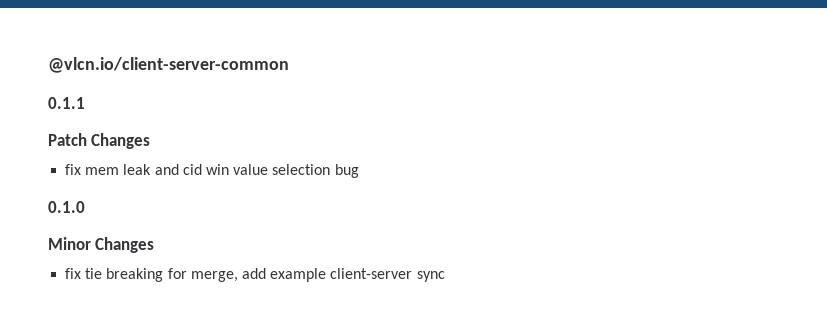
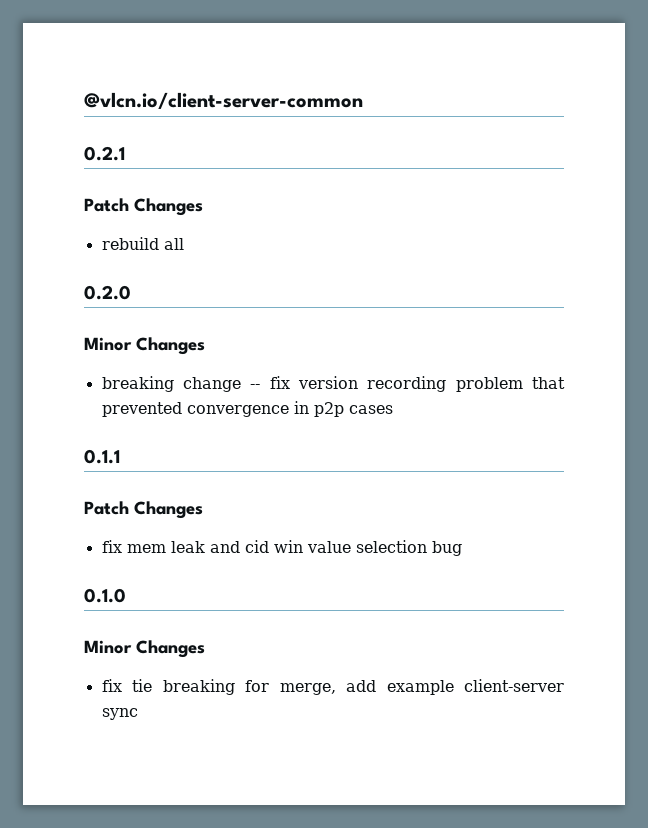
(289, 65) none -> [84,146,125,161] [84,198,203,216] [101,237,184,250] [84,285,131,300] [84,337,205,355] [101,376,565,392] [101,401,393,417] // 0.2.1 // Patch Changes // rebuild all // 0.2.0 // Minor Changes // breaking change -- fix version recording problem that prevented convergence in p2p cases

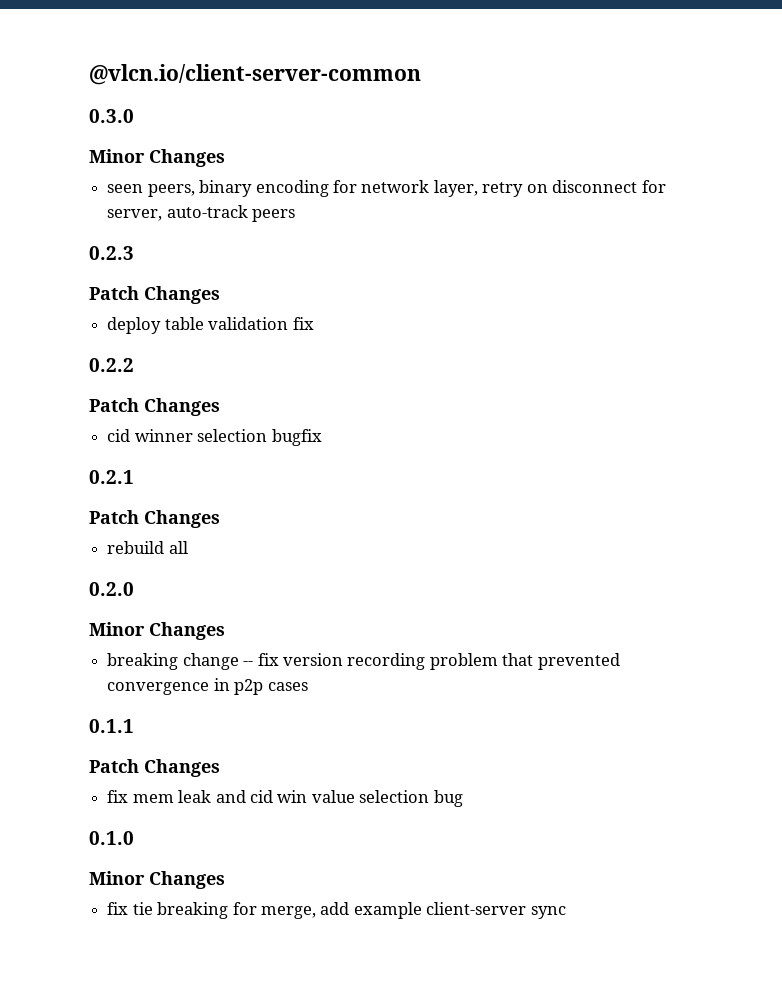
(363, 100) none -> [89,109,134,123] [89,149,225,167] [107,180,666,197] [107,205,296,222] [89,246,134,260] [89,286,220,304] [107,317,314,334] [89,358,134,372] [89,398,220,416] [107,429,322,446] // 0.3.0 // Minor Changes // seen peers, binary encoding for network layer, retry on disconnect for server, auto-track peers // 0.2.3 // Patch Changes // deploy table validation fix // 0.2.2 // Patch Changes // cid winner selection bugfix

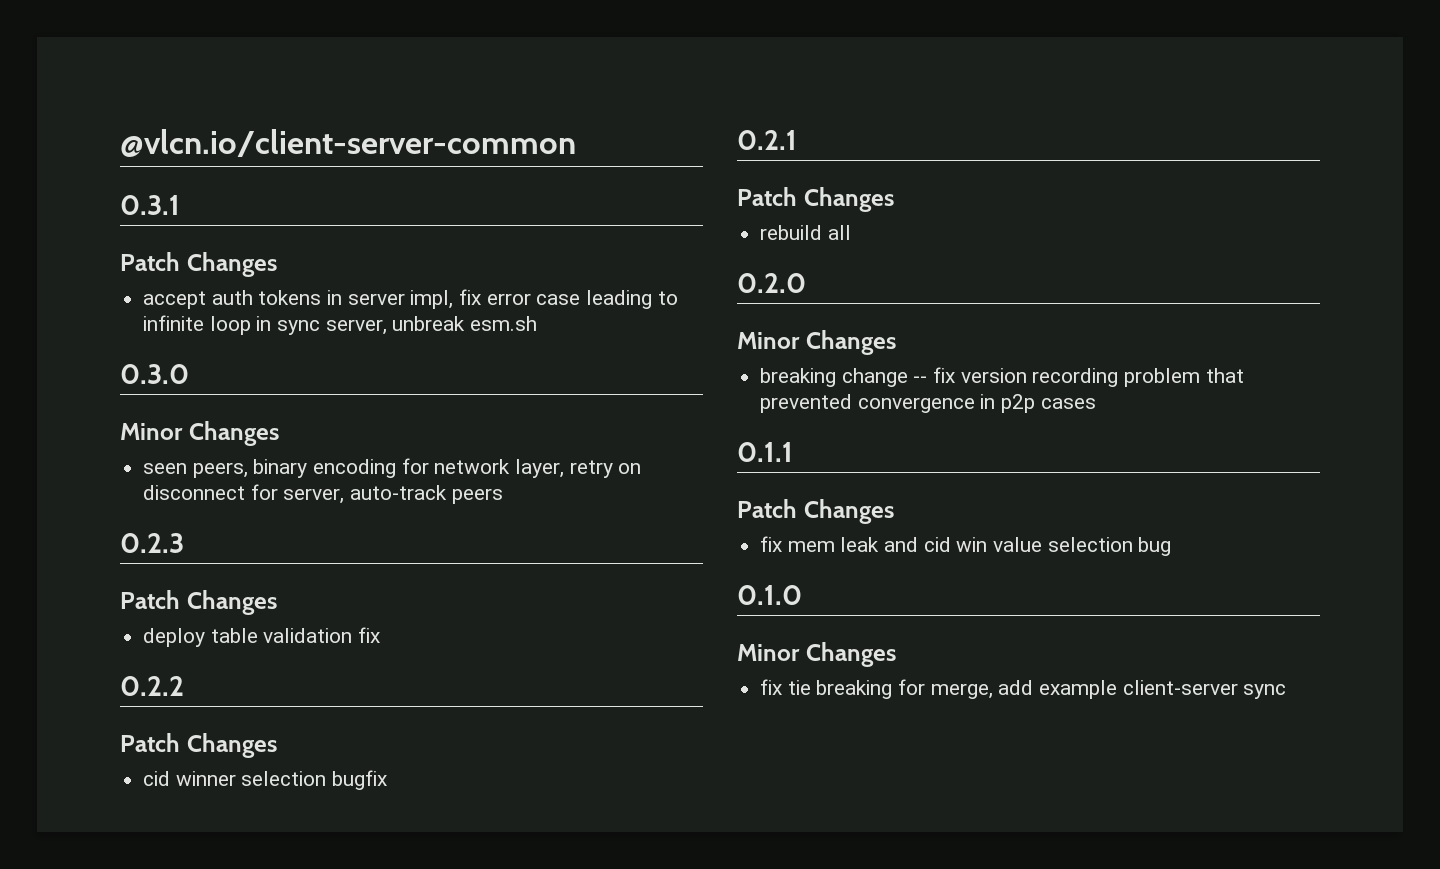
(421, 74) none -> [120,195,180,215] [120,252,277,277] [143,289,678,309] [143,315,538,335] // 0.3.1 // Patch Changes // accept auth tokens in server impl, fix error case leading to infinite loop in sync server, unbreak esm.sh

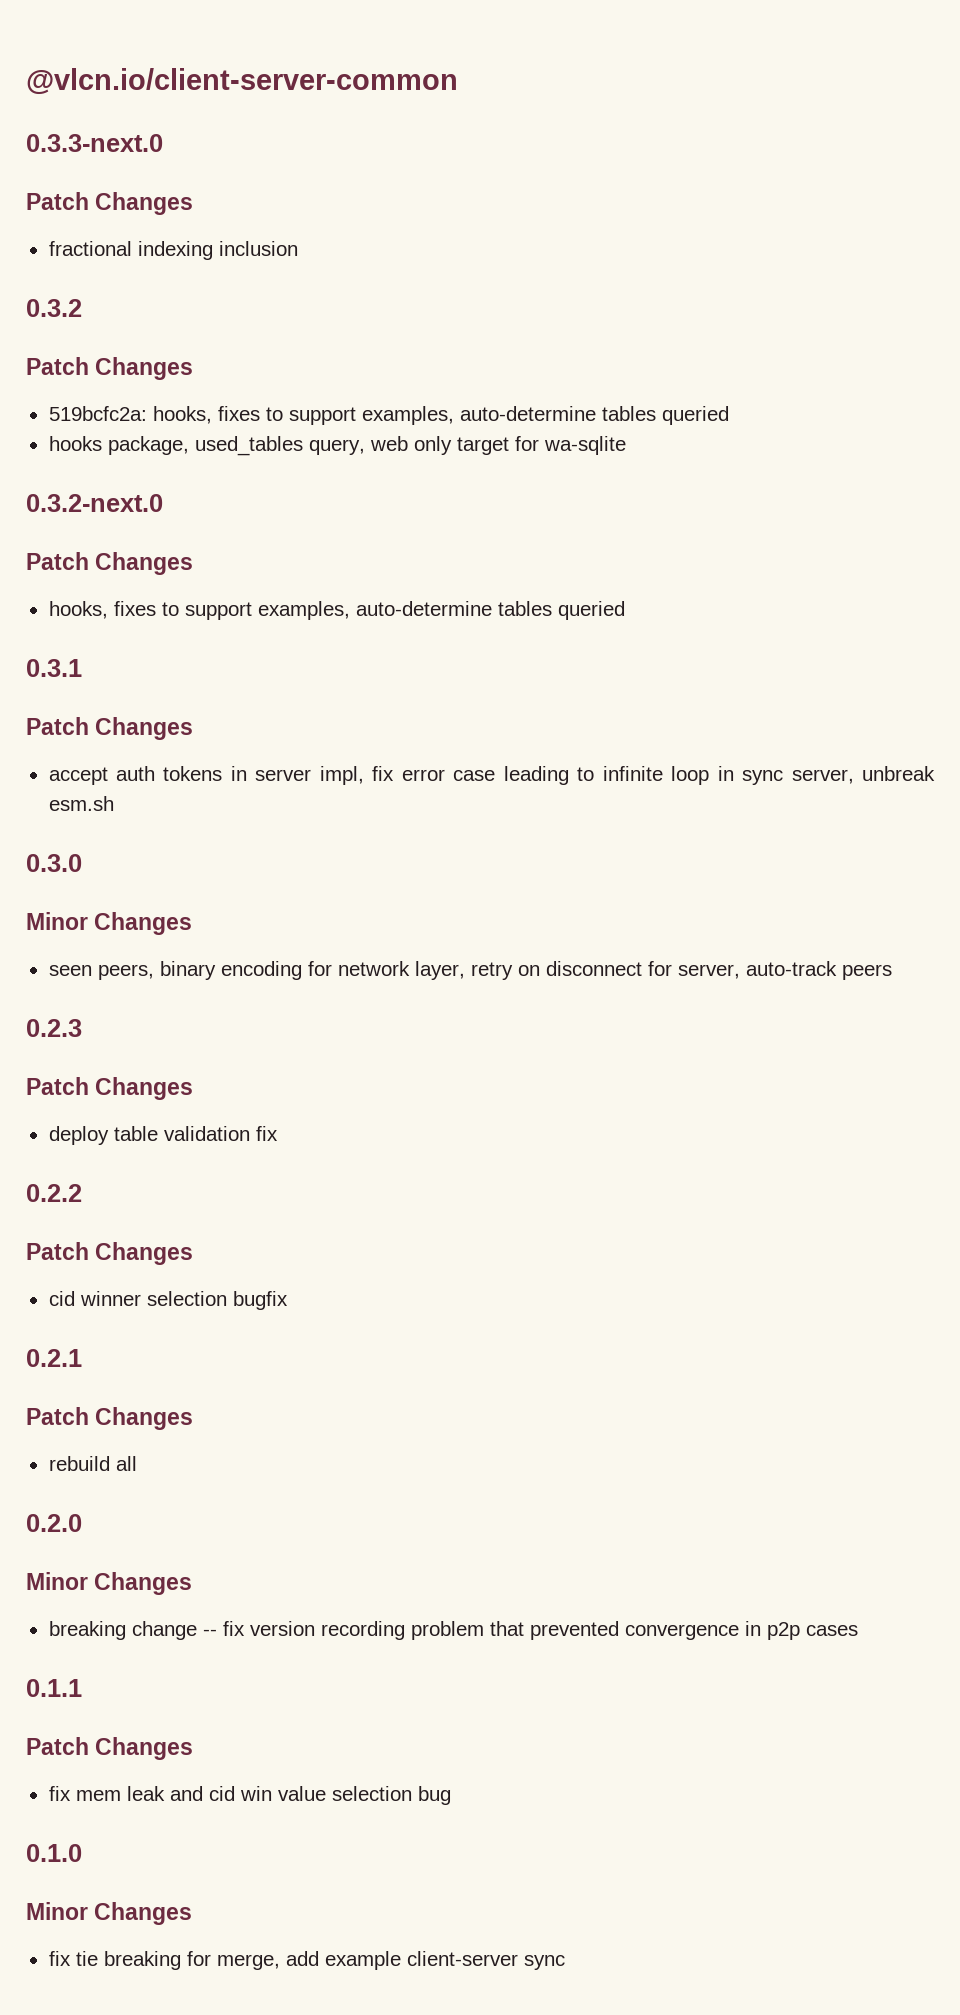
(576, 143) none -> [26,134,163,152] [26,192,194,215] [48,241,298,260] [26,299,82,317] [26,357,194,380] [48,406,729,425] [48,436,626,456] [26,494,163,512] [26,552,194,575] [48,601,625,620] // 0.3.3-next.0 // Patch Changes // fractional indexing inclusion // 0.3.2 // Patch Changes // 519bcfc2a: hooks, fixes to support examples, auto-determine tables queried // hooks package, used_tables query, web only target for wa-sqlite // 0.3.2-next.0 // Patch Changes // hooks, fixes to support examples, auto-determine tables queried

